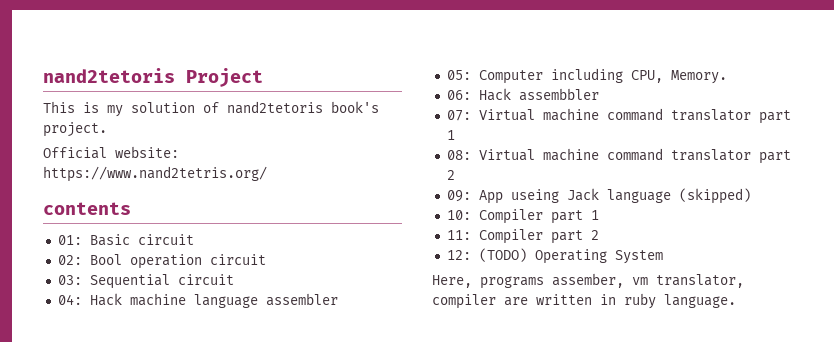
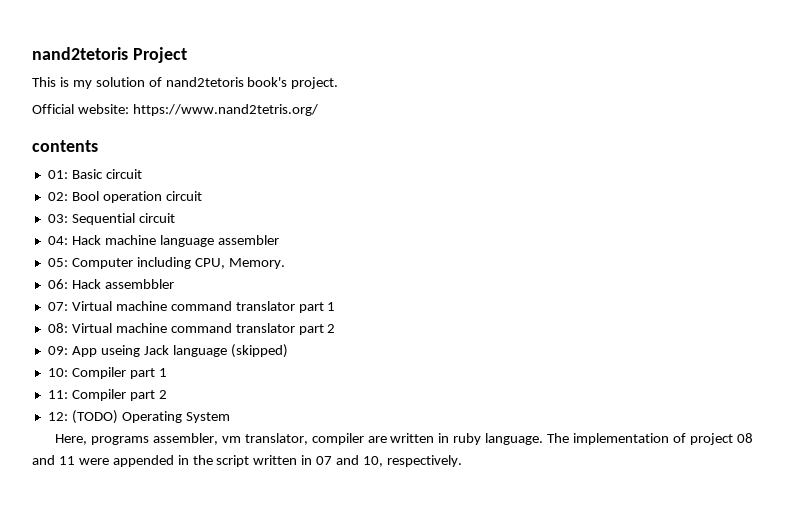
[552,273,624,288] assember, -> [152,433,218,445] assembler,
(736, 301) none -> [547,433,753,445] [32,455,462,467] The implementation of project 08 and 11 were appended in the script written in 07 and 10, respectively.

